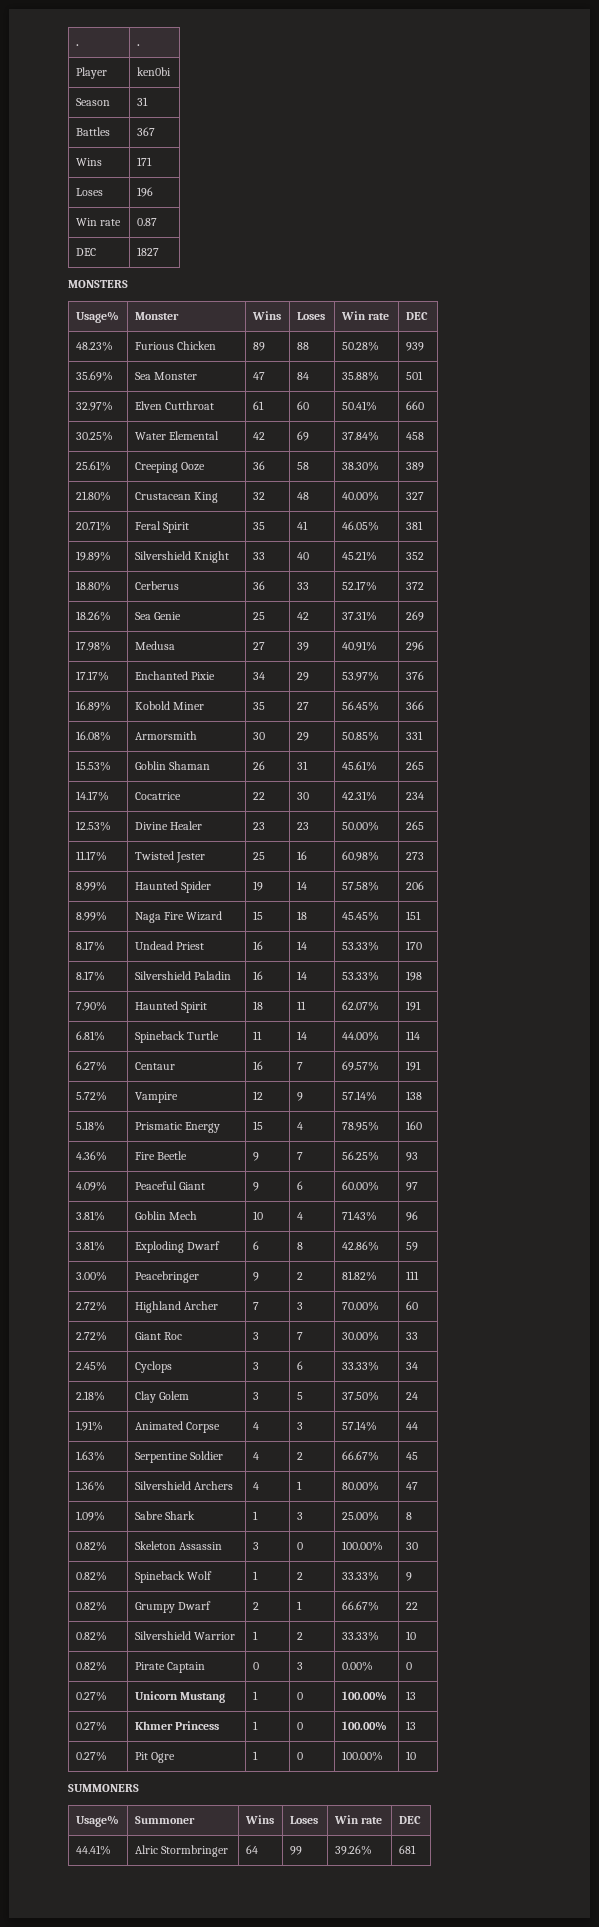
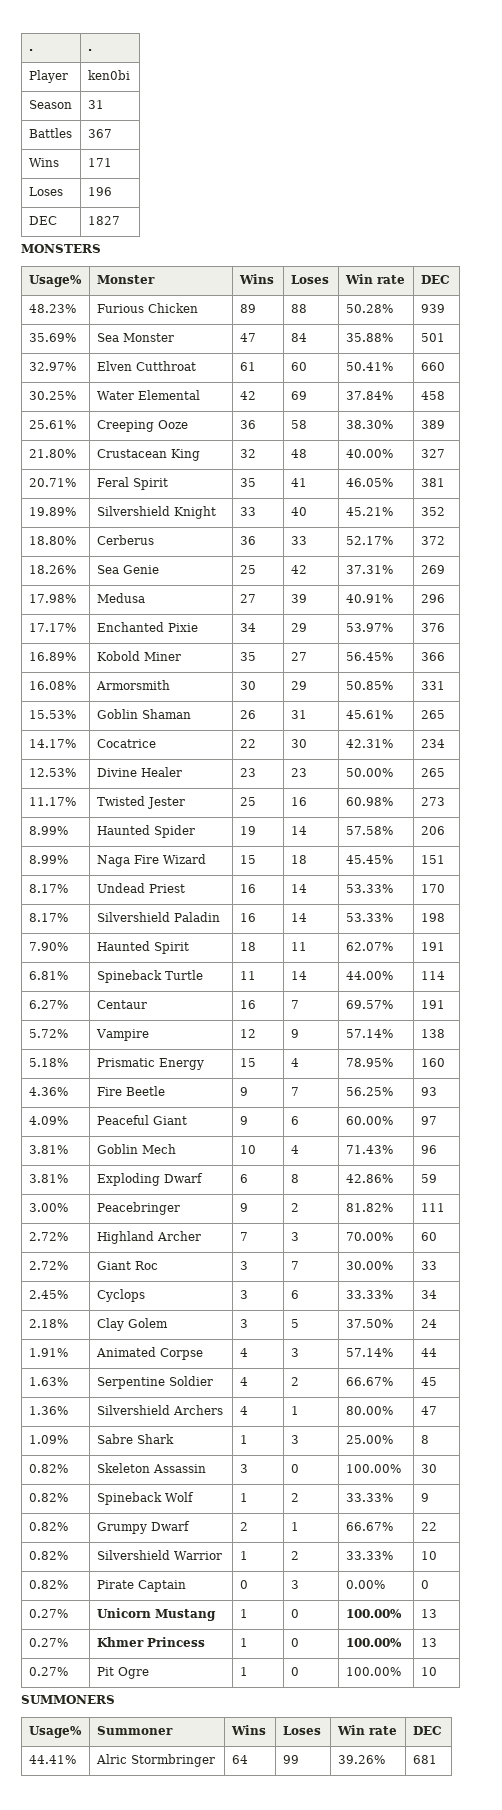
[75,218,121,226] [136,218,157,226] // Win rate | 0.87 -> (112, 191) none

